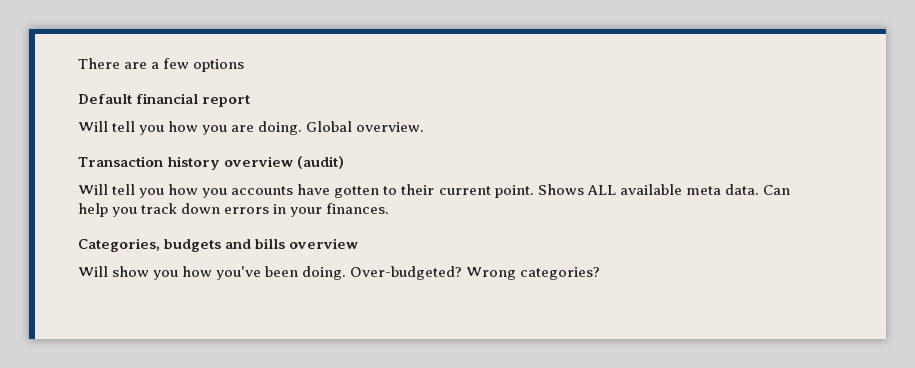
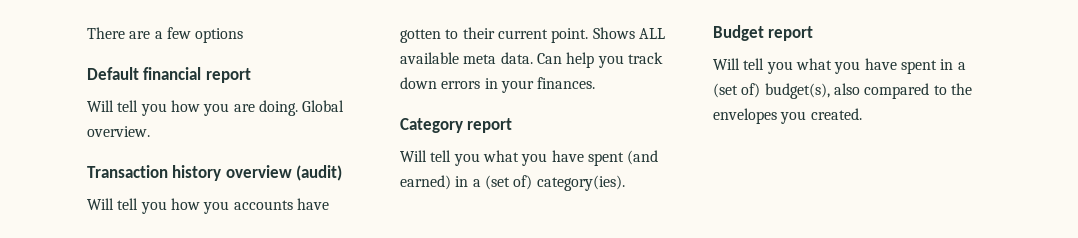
[78,238,359,252] [78,266,601,280] Categories, budgets and bills overview // Will show you how you've been doing. Over-budgeted? Wrong categories? -> [400,118,513,133] [400,150,659,166] [400,175,625,191] [713,25,814,41] [713,58,966,74] [713,83,972,99] [713,108,862,124] Category report // Will tell you what you have spent (and earned) in a (set of) category(ies). // Budget report // Will tell you what you have spent in a (set of) budget(s), also compared to the envelopes you created.

